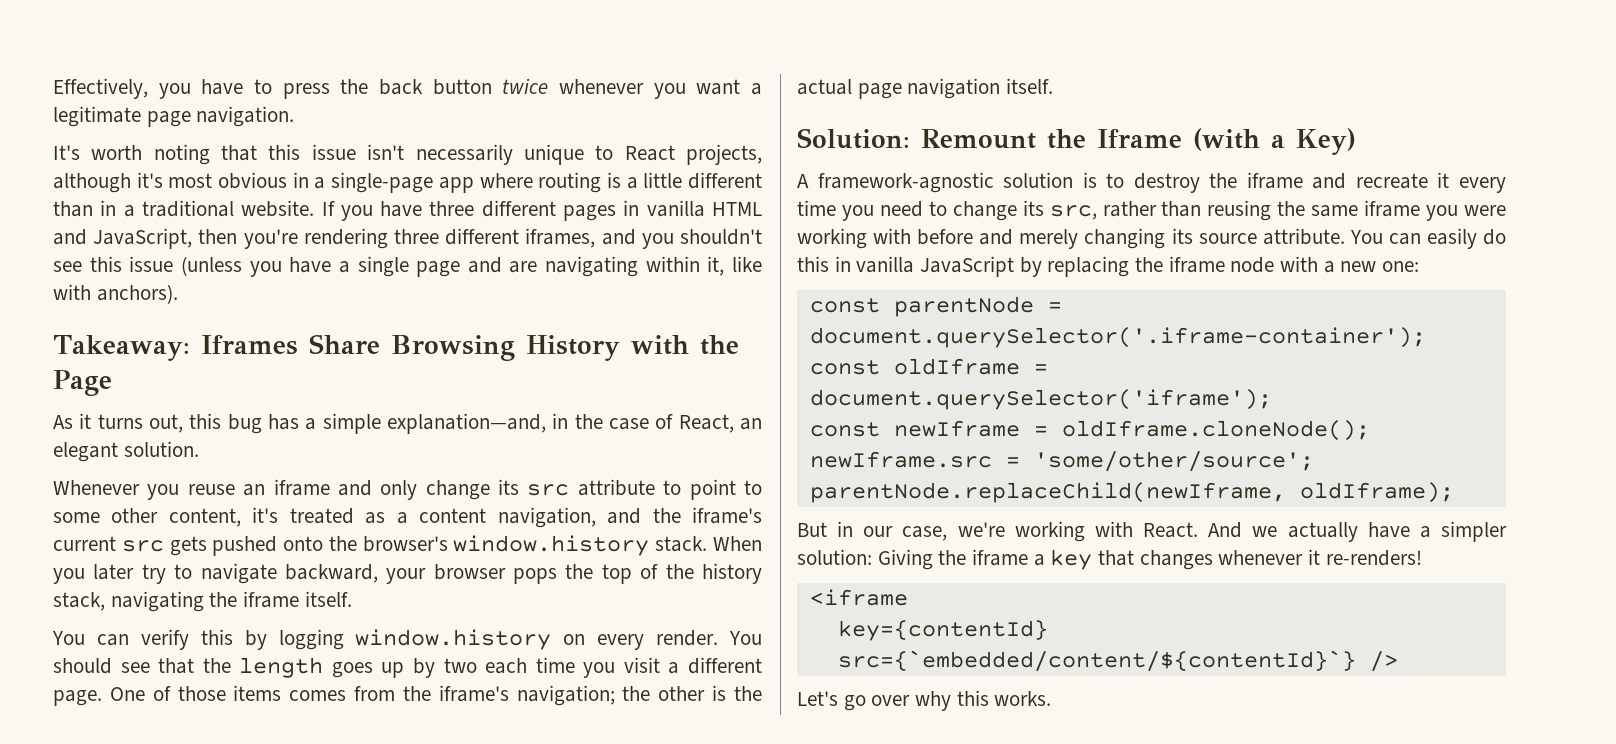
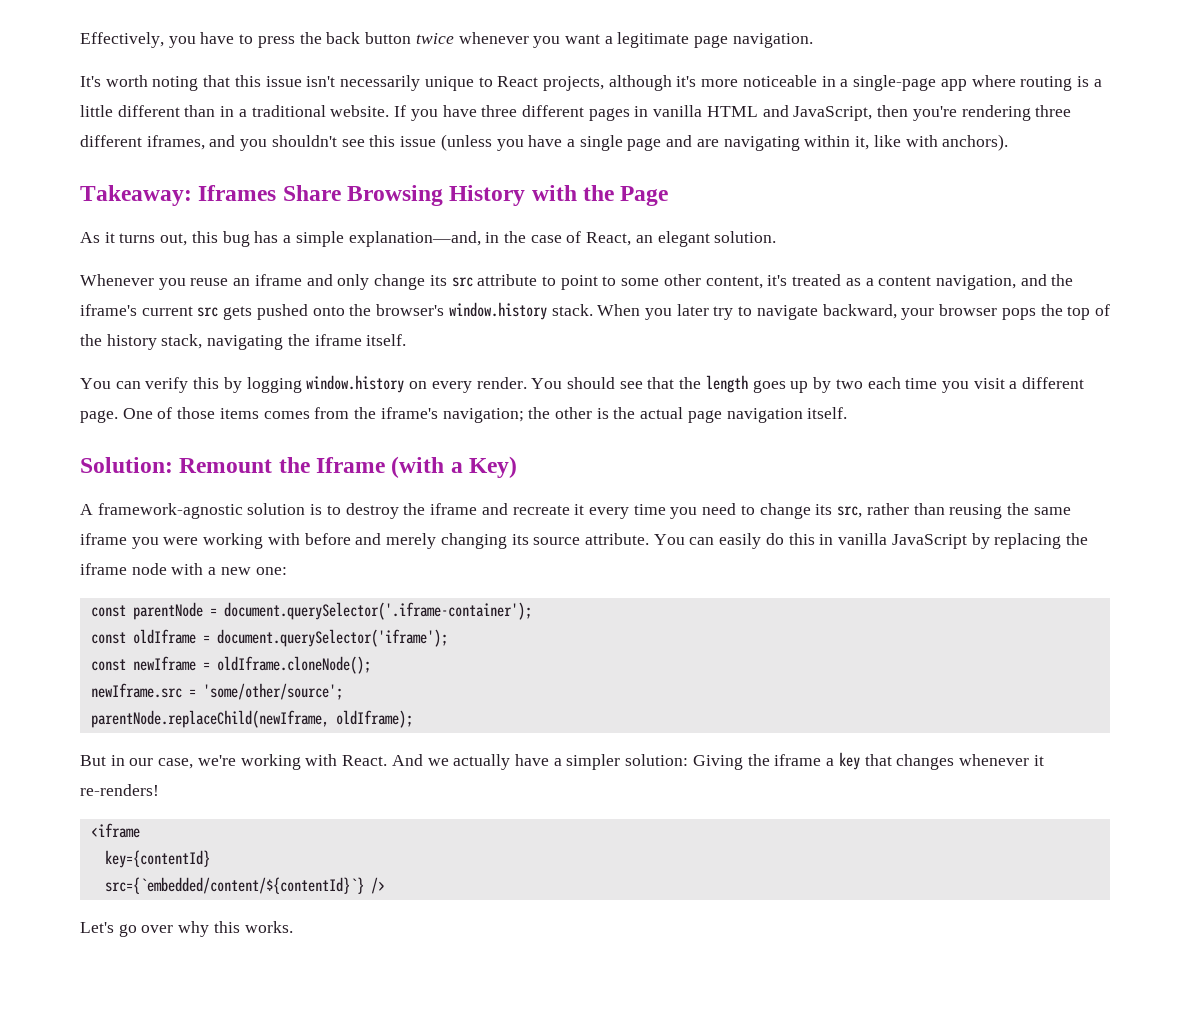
[168,172,288,189] most obvious -> [701,75,817,87] more noticeable

